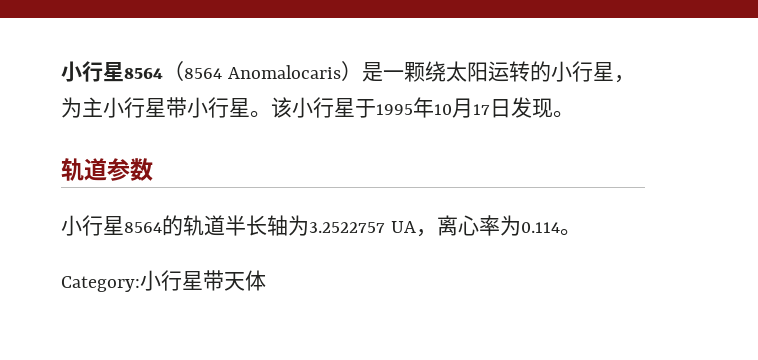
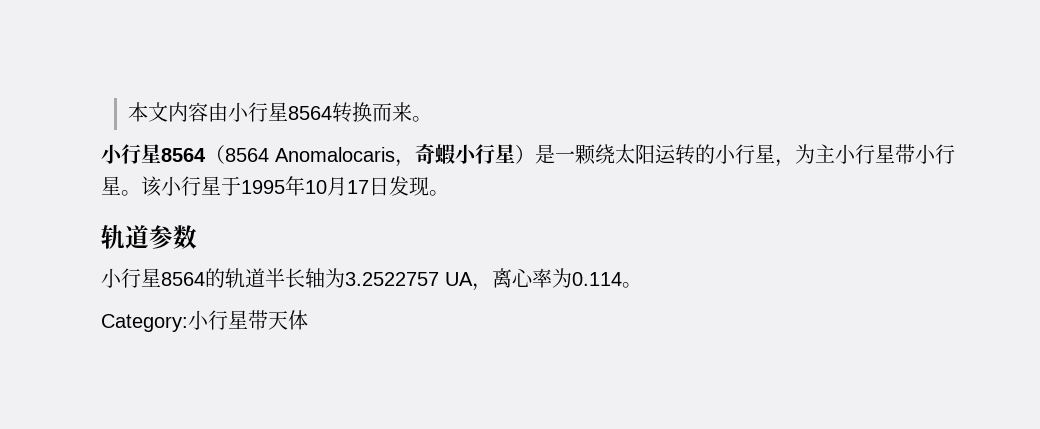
(61, 71) none -> [127,102,432,123] 本文内容由小行星8564转换而来。 //
(341, 72) none -> [395,144,515,167] ，奇蝦小行星

